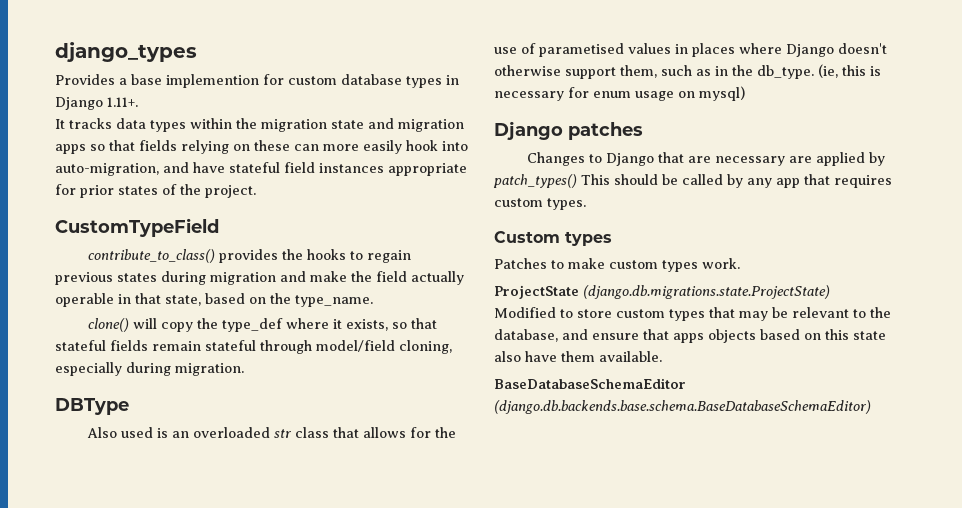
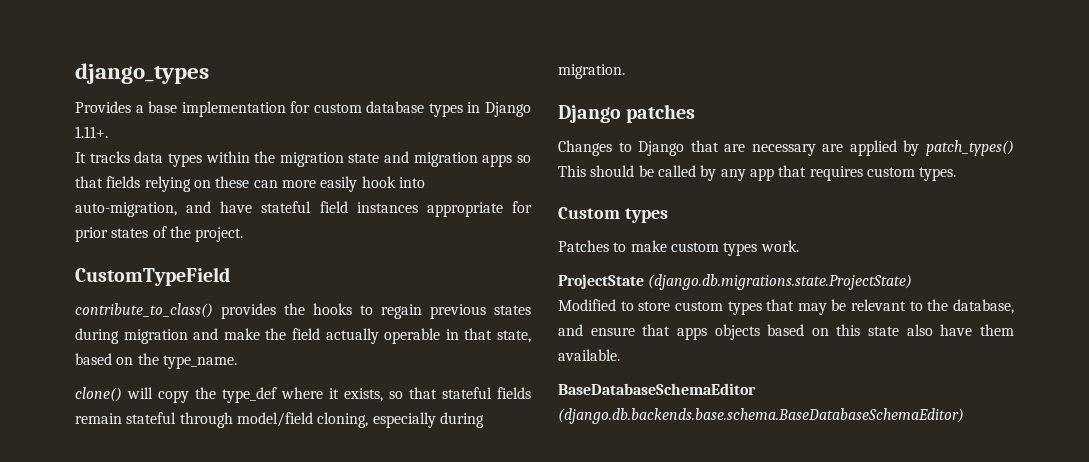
[166,74,259,88] implemention -> [181,101,286,117] implementation
[55,398,129,415] [87,427,457,438] [494,43,887,57] [494,64,881,79] [494,86,745,101] // DBType // Also used is an overloaded str class that allows for the use of parametised values in places where Django doesn't otherwise support them, such as in the db_type. (ie, this is necessary for enum usage on mysql) -> (625, 71) none

